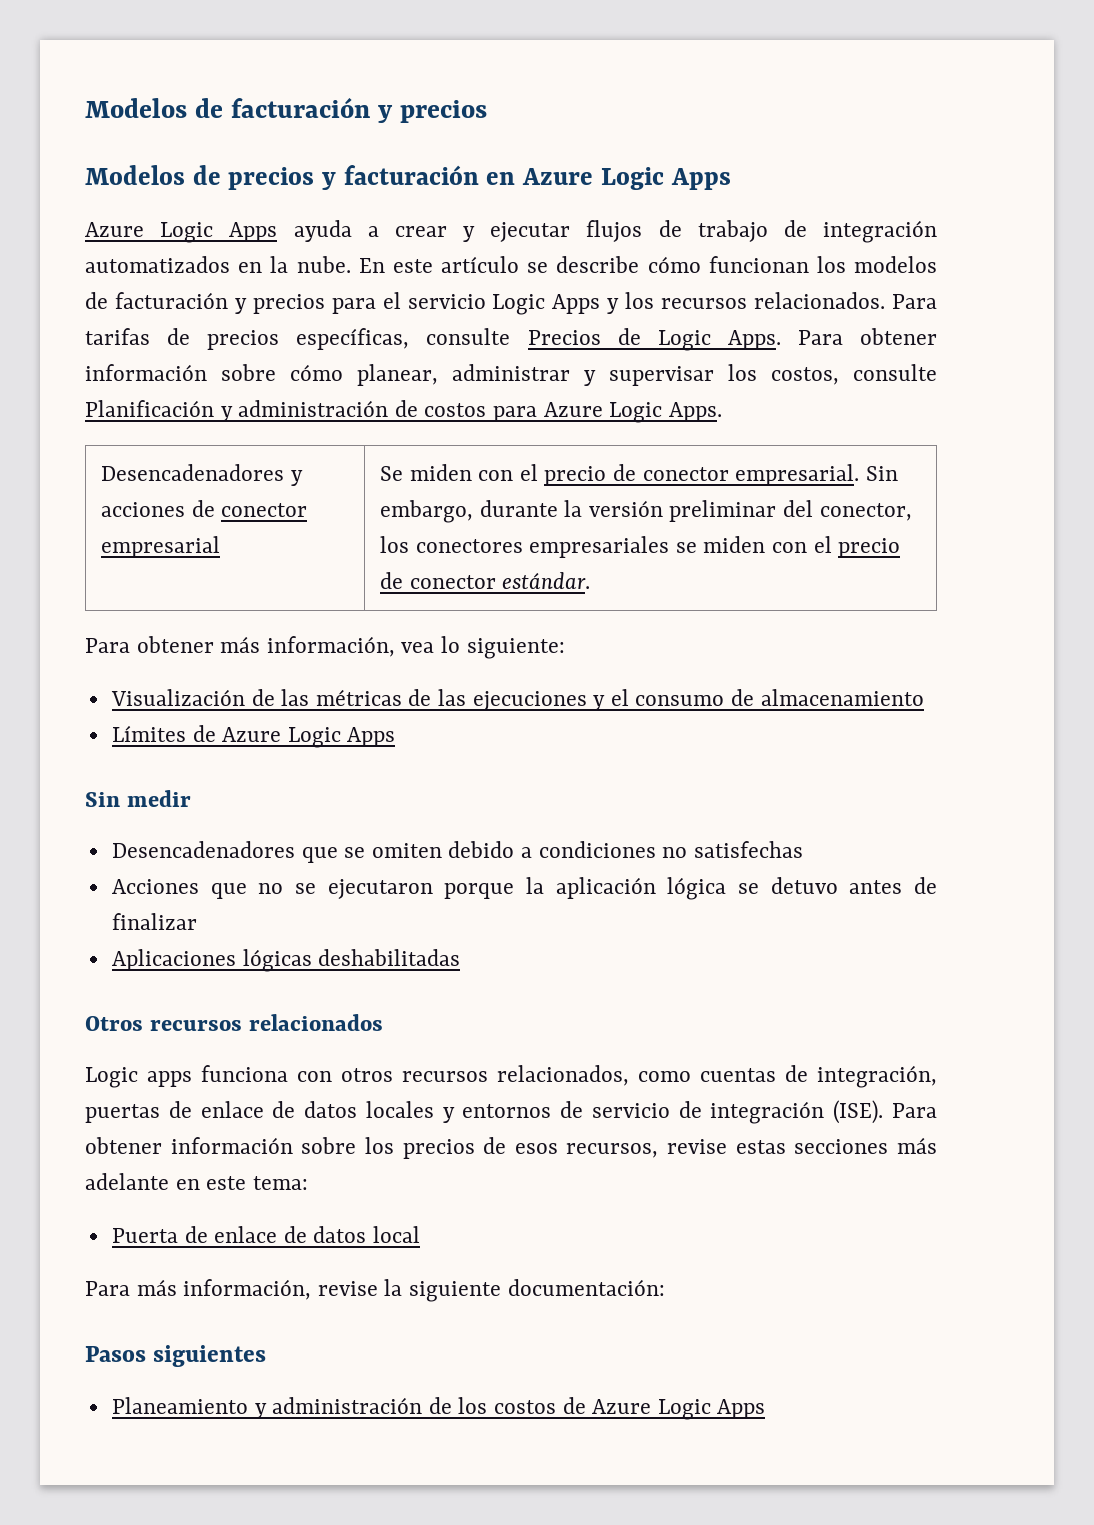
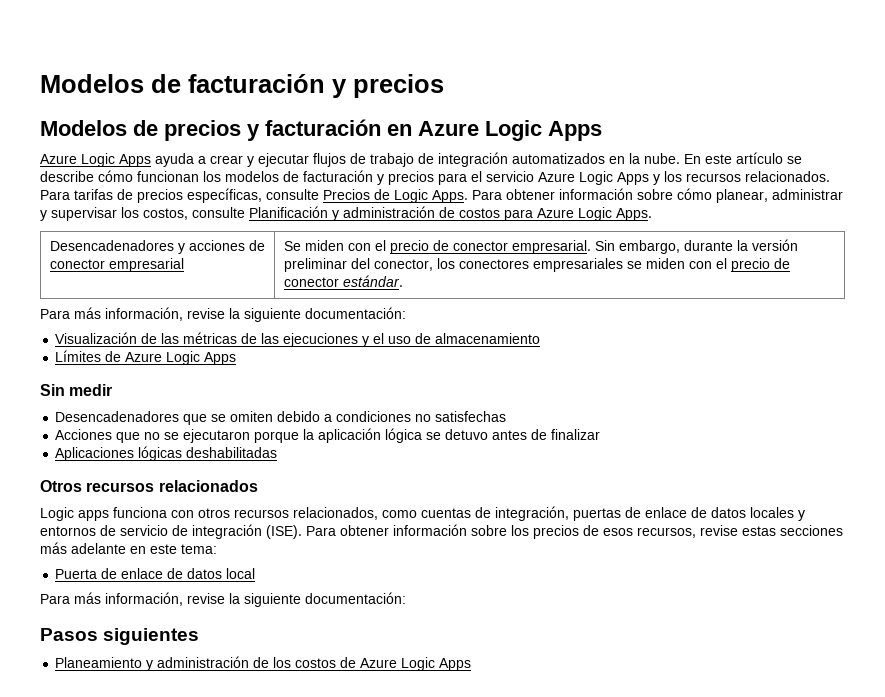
(486, 301) none -> [538,172,575,182] Azure
[136,636,565,659] obtener más información, vea lo siguiente: -> [74,307,406,322] más información, revise la siguiente documentación:
[635,695,725,706] consumo -> [388,336,412,344] uso

